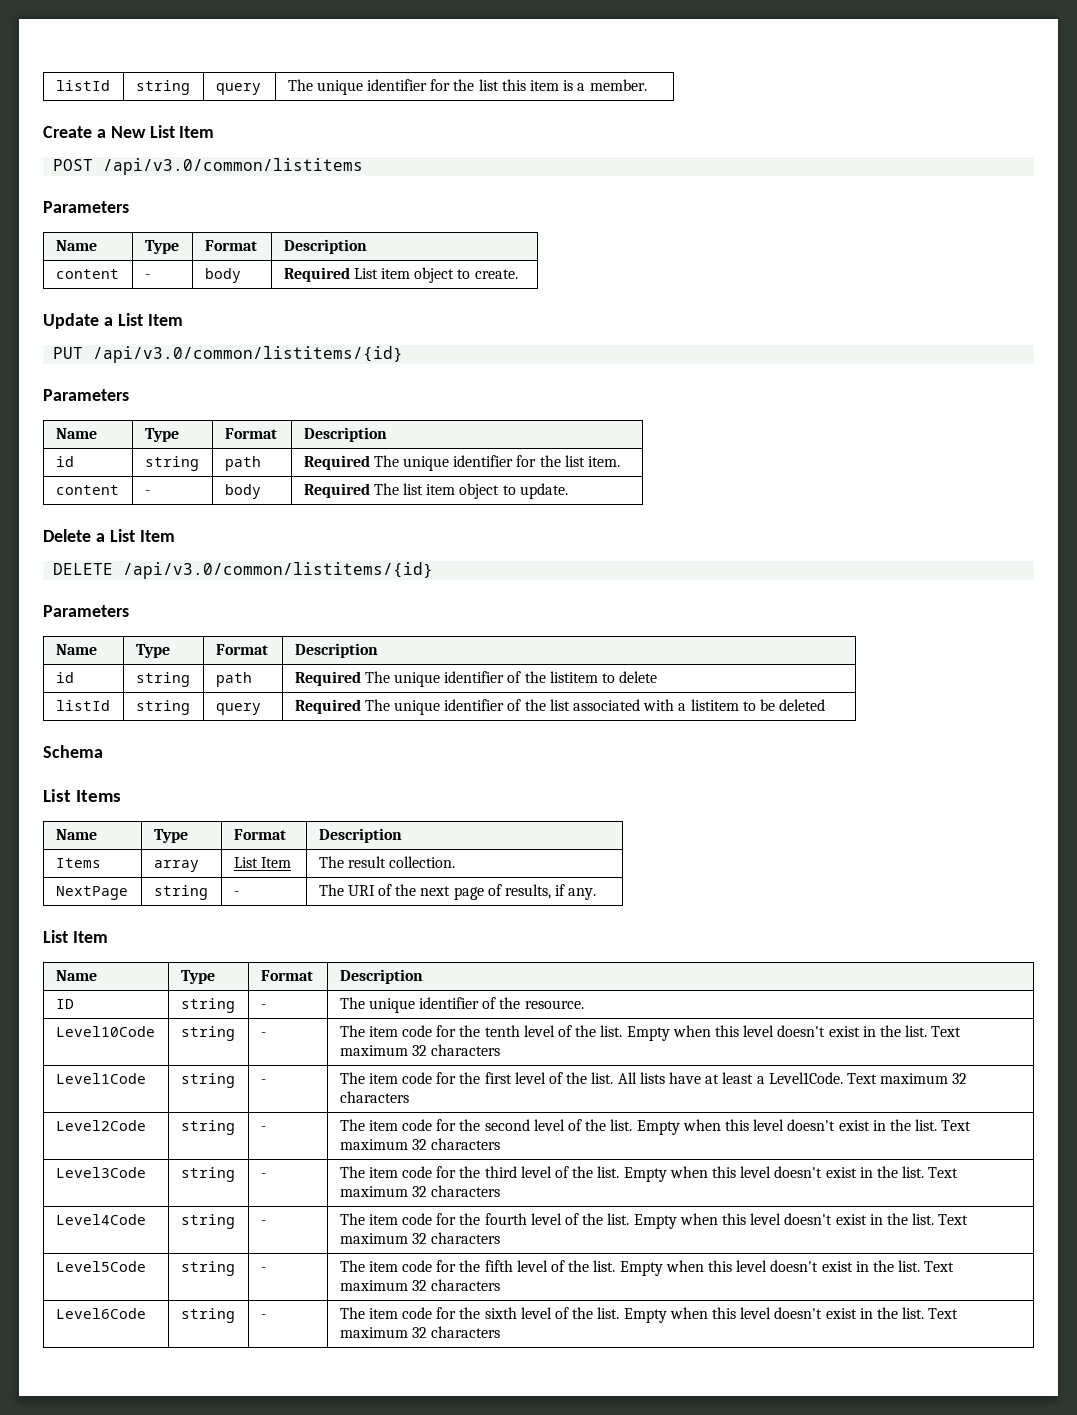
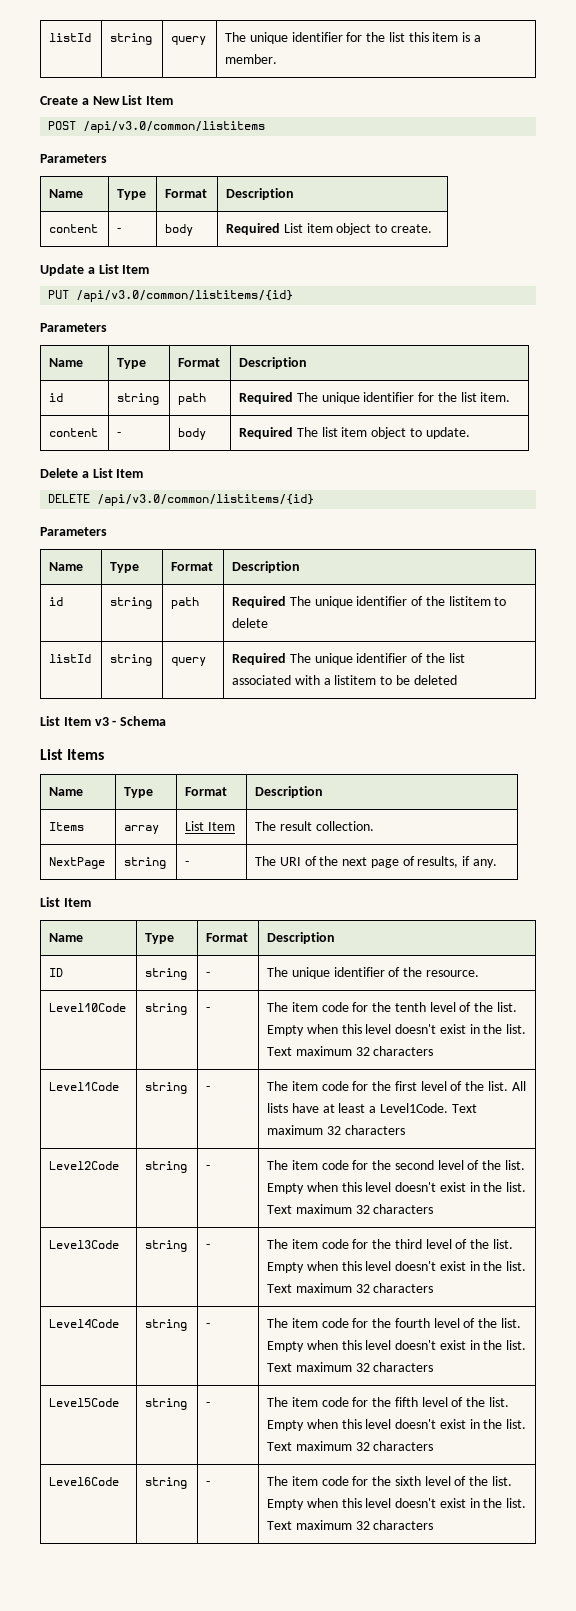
(826, 705) none -> [40,716,117,726] List Item v3 -

